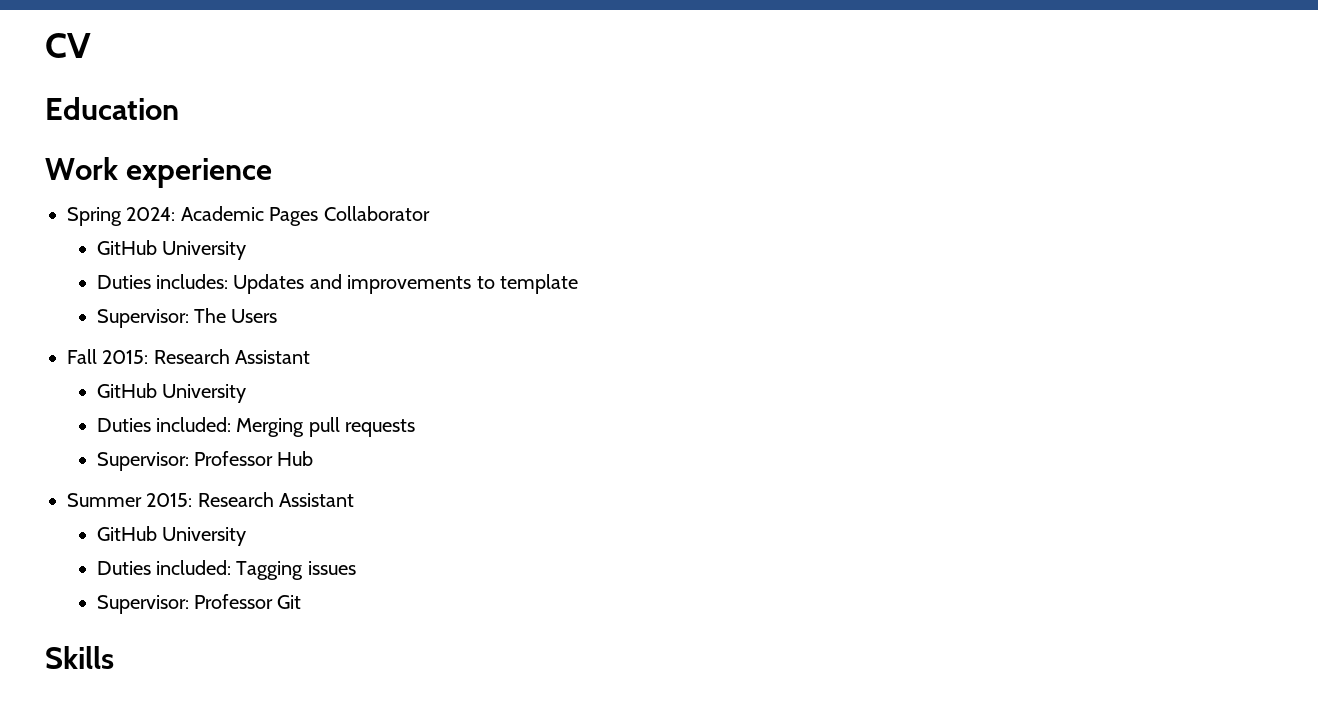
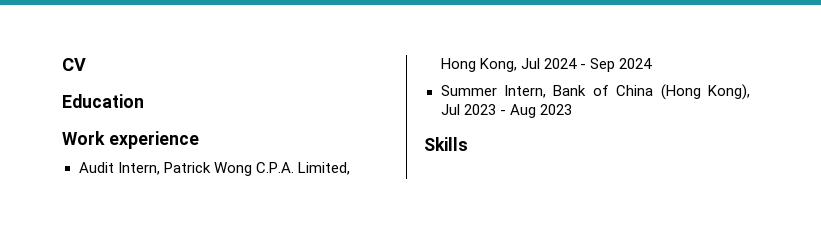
[67,206,430,226] [96,240,246,260] [96,274,578,294] [96,308,278,328] [67,349,311,364] [96,383,246,403] [96,417,416,437] [96,451,314,471] [67,492,355,507] [96,526,246,546] [96,560,356,580] [96,594,302,614] Spring 2024: Academic Pages Collaborator // GitHub University // Duties includes: Updates and improvements to template // Supervisor: The Users // Fall 2015: Research Assistant // GitHub University // Duties included: Merging pull requests // Supervisor: Professor Hub // Summer 2015: Research Assistant // GitHub University // Duties included: Tagging issues // Supervisor: Professor Git -> [78,162,350,176] [440,58,652,72] [440,84,750,100] [440,104,572,118] Audit Intern, Patrick Wong C.P.A. Limited, Hong Kong, Jul 2024 - Sep 2024 // Summer Intern, Bank of China (Hong Kong), Jul 2023 - Aug 2023

